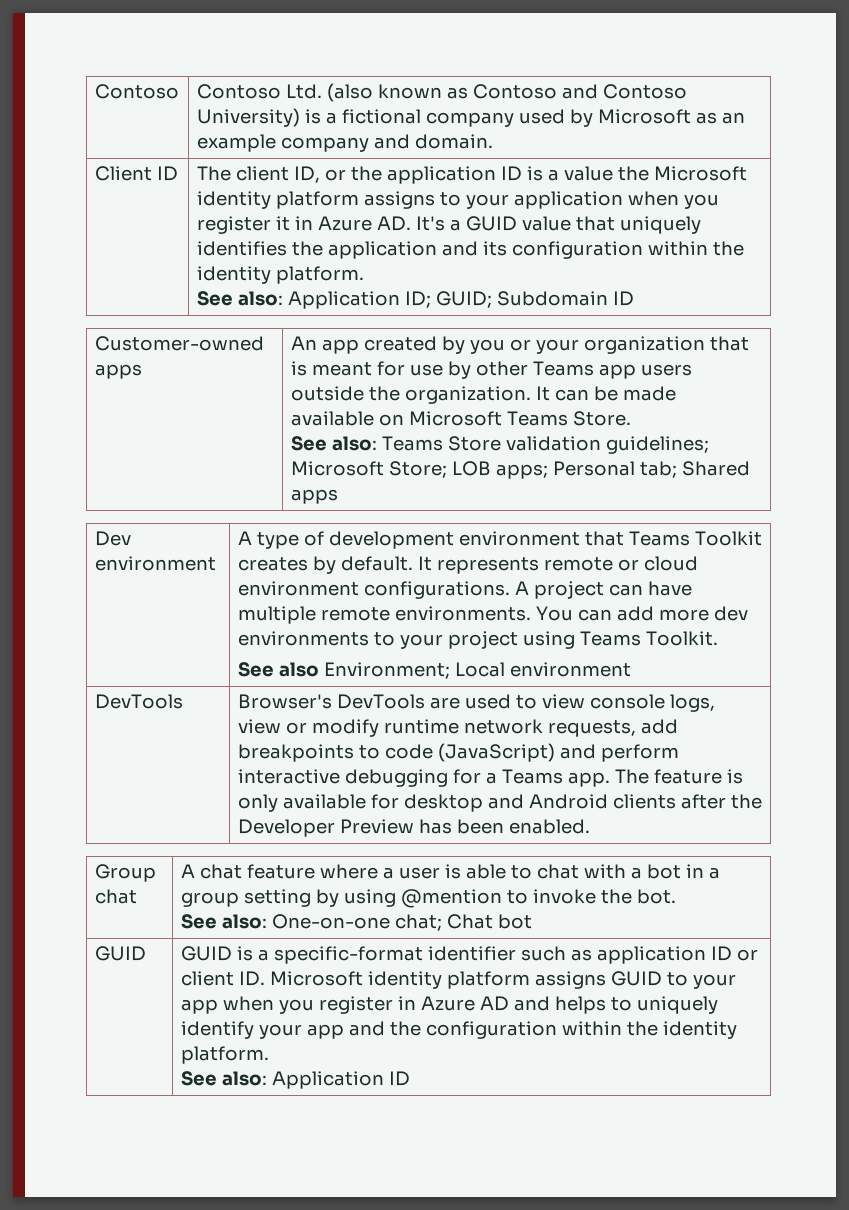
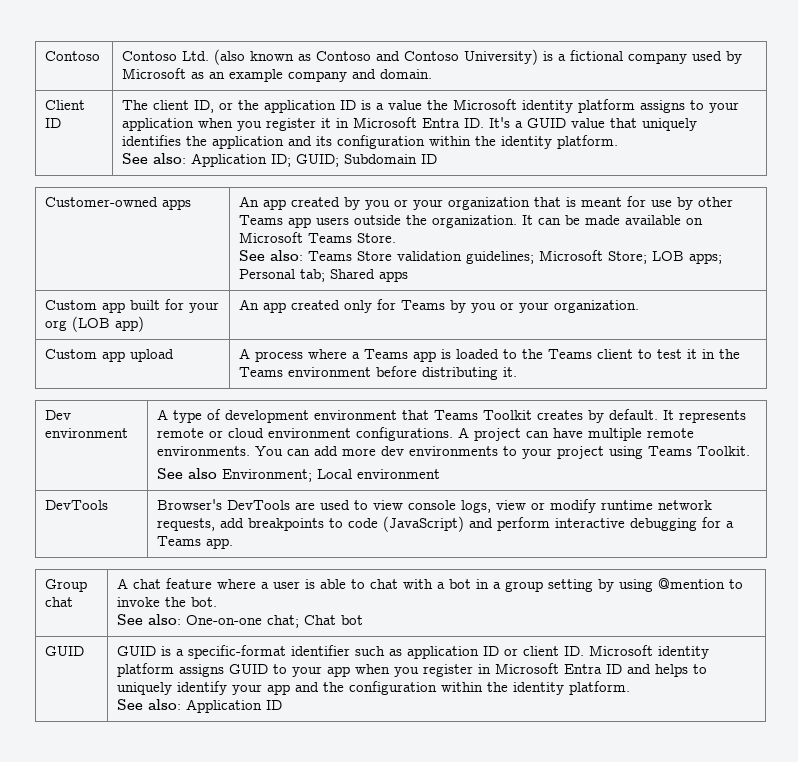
[317,216,411,231] Azure AD. -> [352,117,484,128] Microsoft Entra ID.
(338, 496) none -> [44,299,219,313] [44,316,144,332] [238,299,639,313] [44,349,174,362] [238,348,740,362] [238,366,517,380] // Custom app built for your org (LOB app) | An app created only for Teams by you or your organization. // Custom app upload | A process where a Teams app is loaded to the Teams client to test it in the Teams environment before distributing it.
[614,769,743,784] [237,794,762,812] [237,819,590,837] The feature is only available for desktop and Android clients after the Developer Preview has been enabled. -> (233, 543) none
[420,996,509,1011] Azure AD -> [494,663,622,674] Microsoft Entra ID

